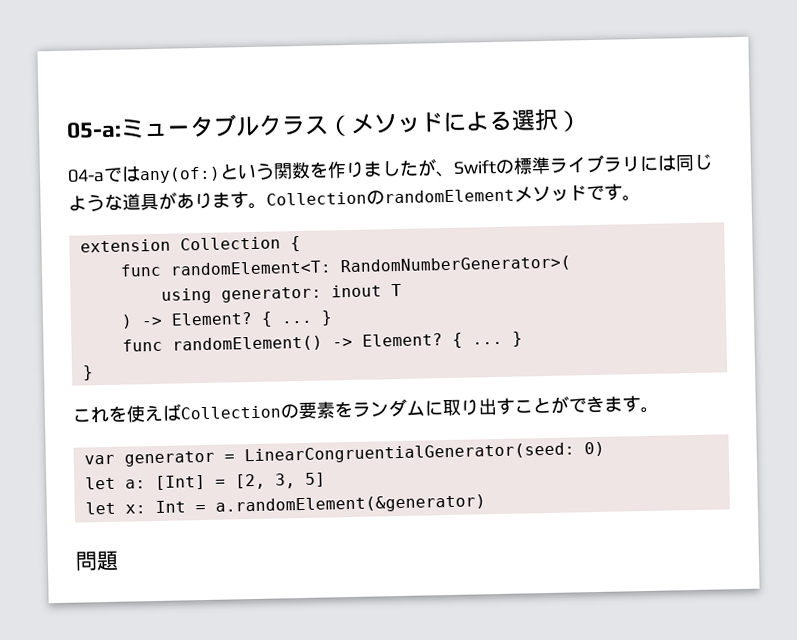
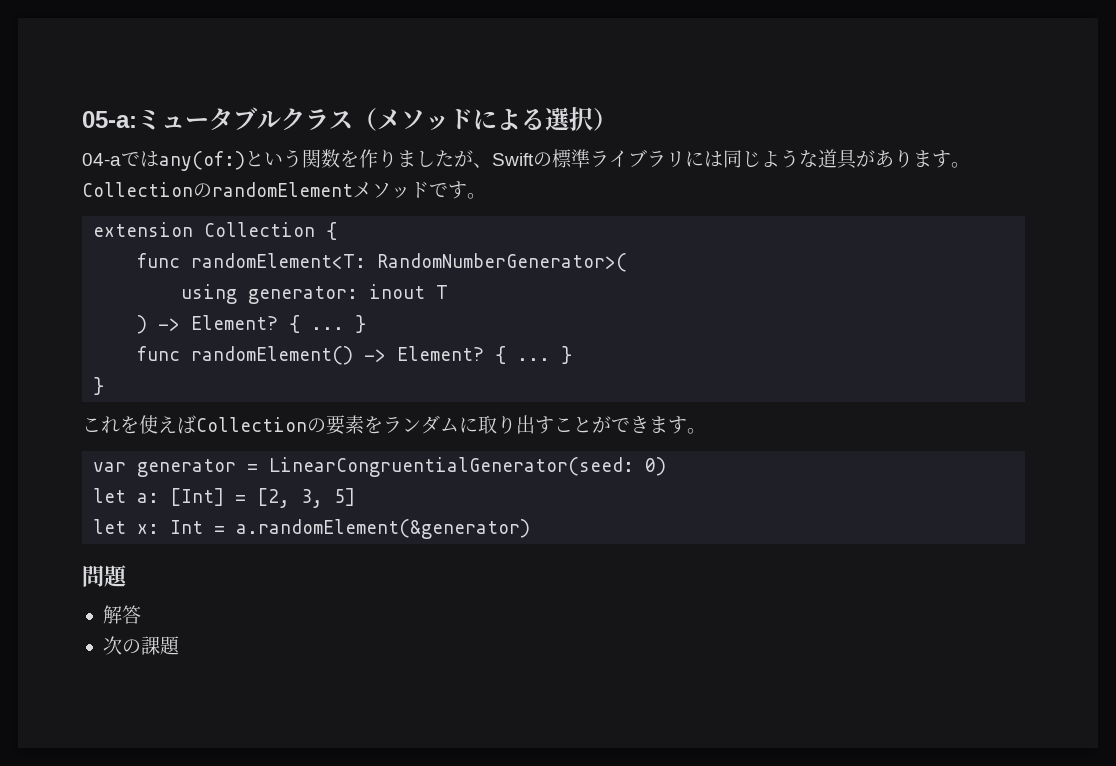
(119, 561) none -> [102,605,141,624] [102,636,180,655] // 解答 // 次の課題

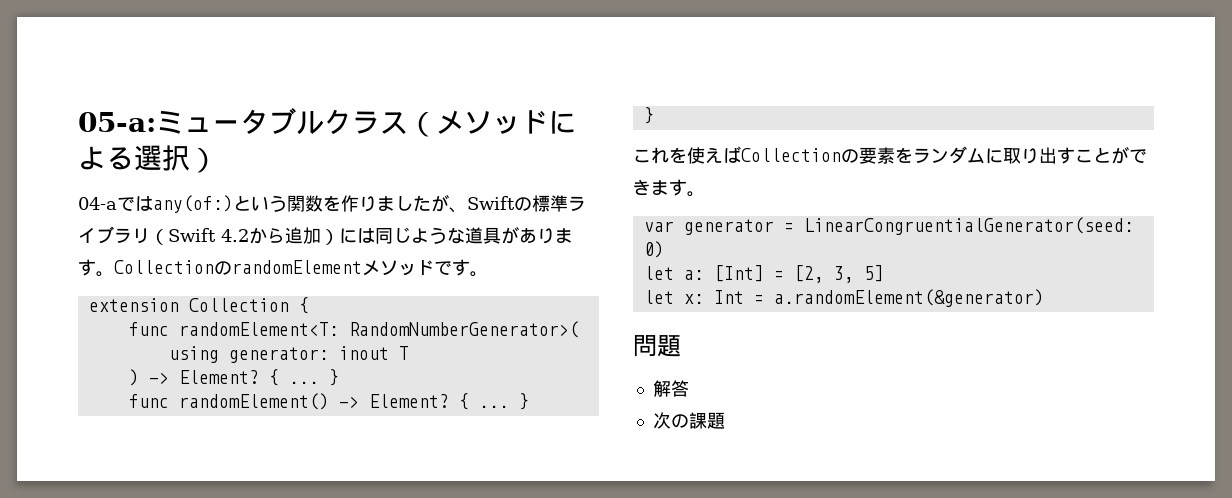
(685, 159) none -> [150,227,339,245] （Swift 4.2から追加）

